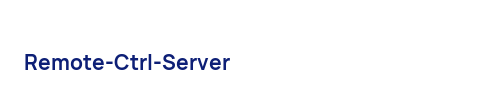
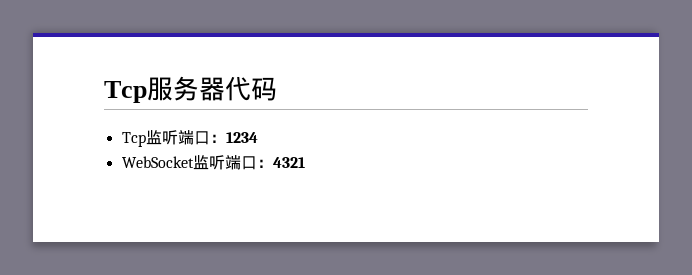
[24,54,230,70] Remote-Ctrl-Server -> [104,76,277,103] [121,130,258,147] [121,155,305,170] Tcp服务器代码 // Tcp监听端口：1234 // WebSocket监听端口：4321

